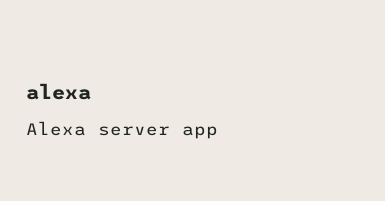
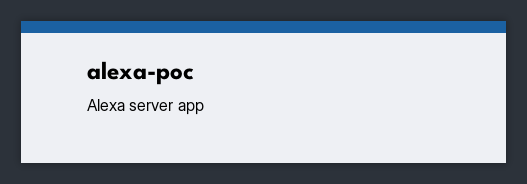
[26,83,91,100] alexa -> [87,61,194,85] alexa-poc

